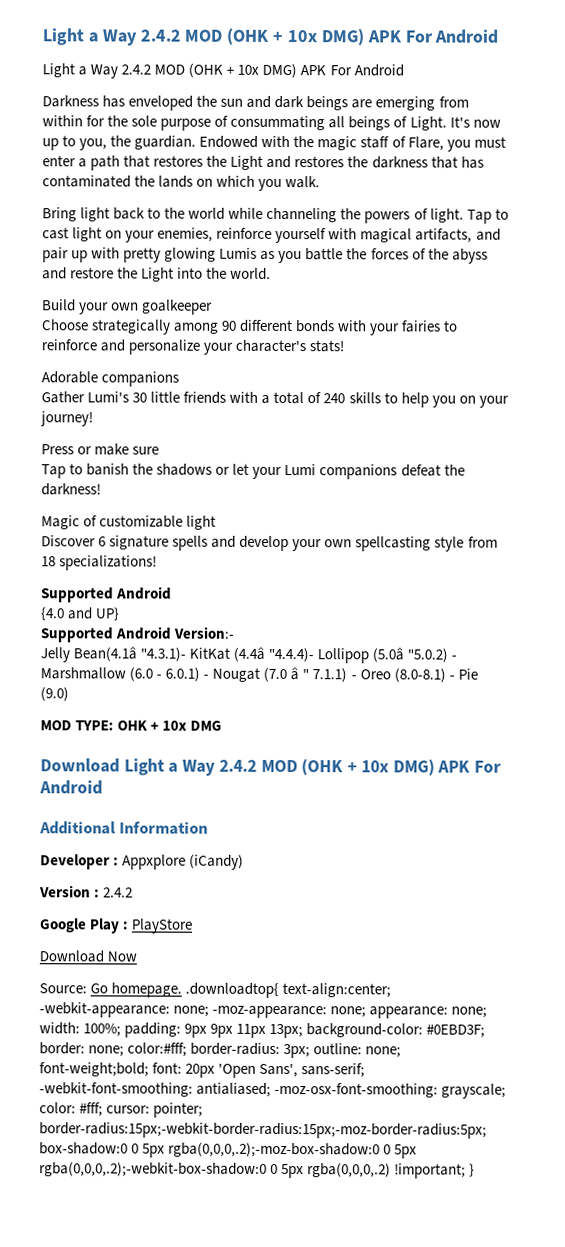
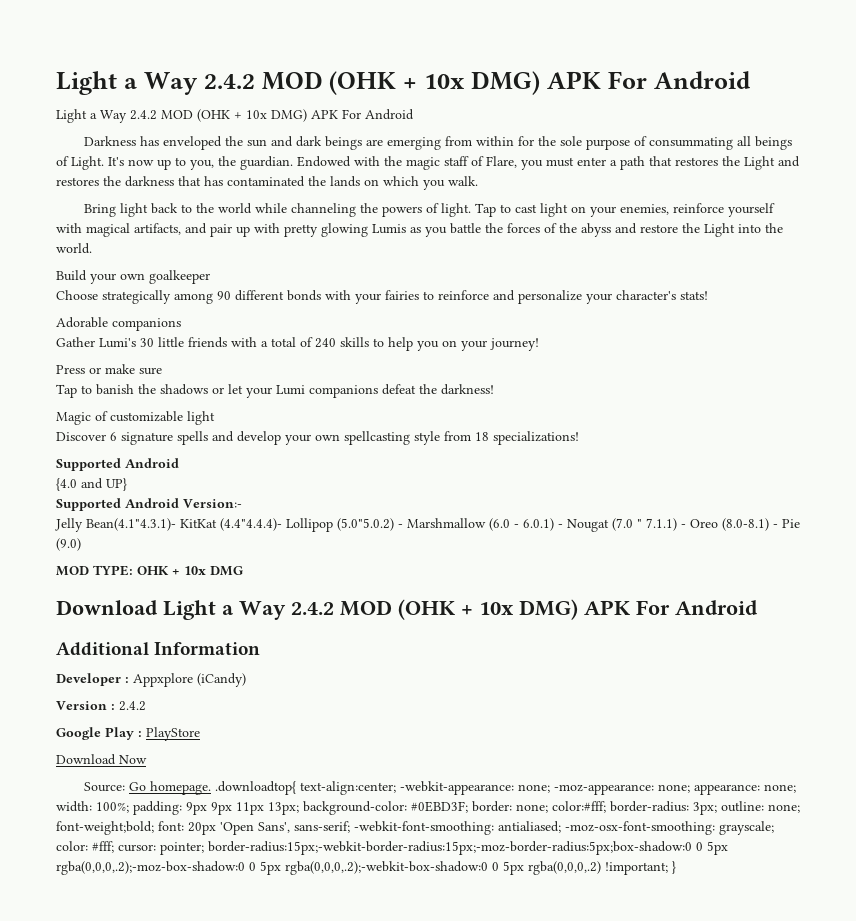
[73,646,449,664] Bean(4.1â "4.3.1)- KitKat (4.4â "4.4.4)- Lollipop (5.0â "5.0.2) -> [86,518,394,532] Bean(4.1"4.3.1)- KitKat (4.4"4.4.4)- Lollipop (5.0"5.0.2)
[290,667,300,681] â -> (633, 524) none

